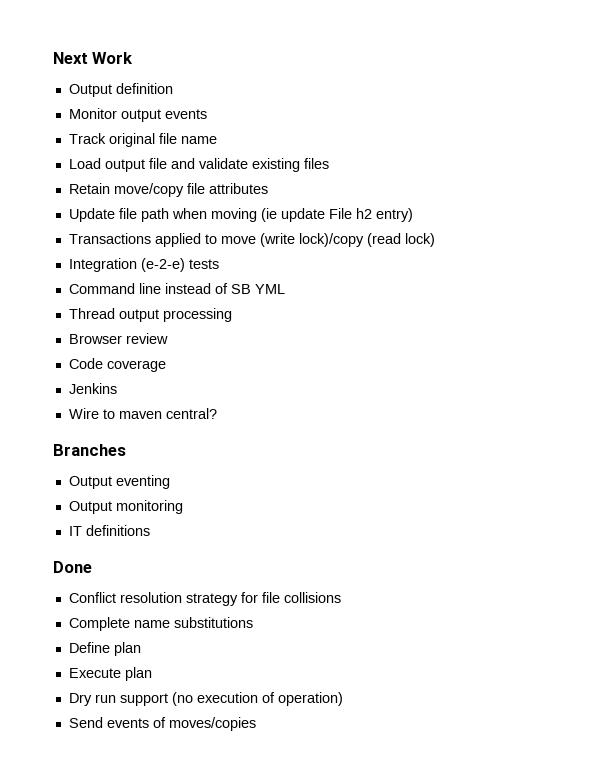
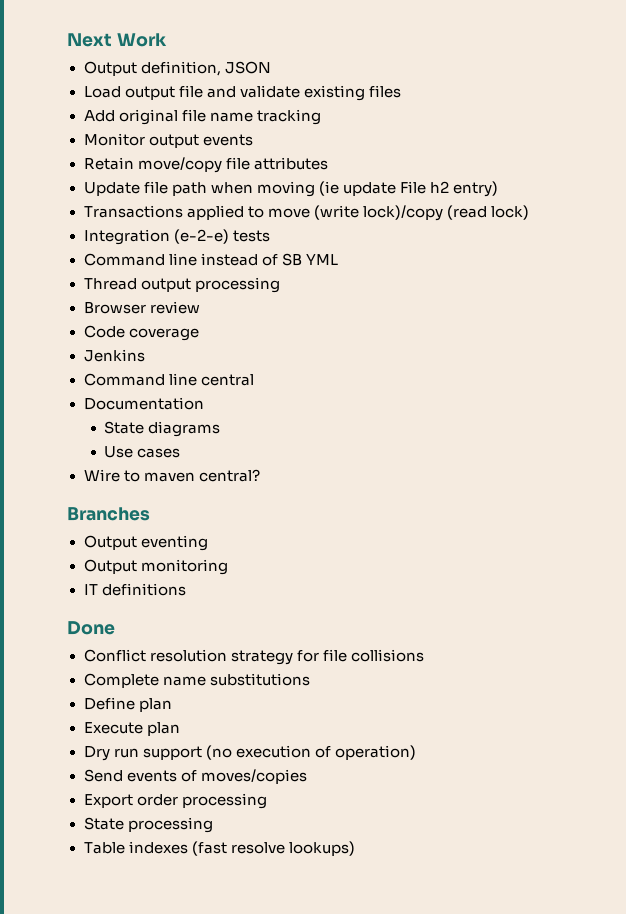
[115,83,173,94] [68,108,207,122] [68,133,217,147] definition // Monitor output events // Track original file name -> [140,61,271,76] definition, JSON
(329, 163) none -> [83,109,321,125] [83,133,253,148] // Add original file name tracking // Monitor output events
(117, 388) none -> [83,373,254,386] [83,397,204,410] [104,421,221,437] [104,446,181,458] // Command line central // Documentation // State diagrams // Use cases
(256, 724) none -> [83,793,267,809] [83,817,213,833] [83,841,355,856] // Export order processing // State processing // Table indexes (fast resolve lookups)

